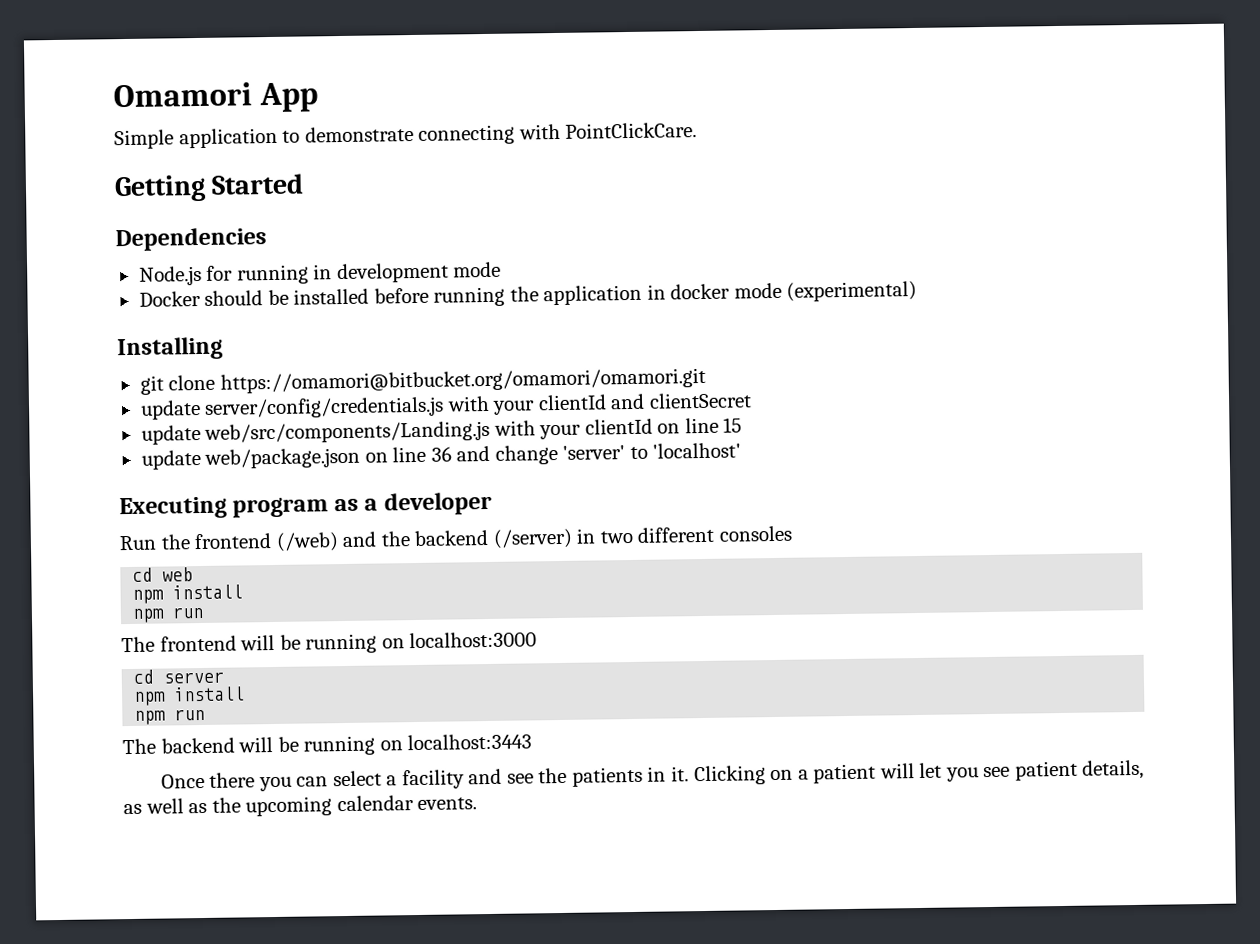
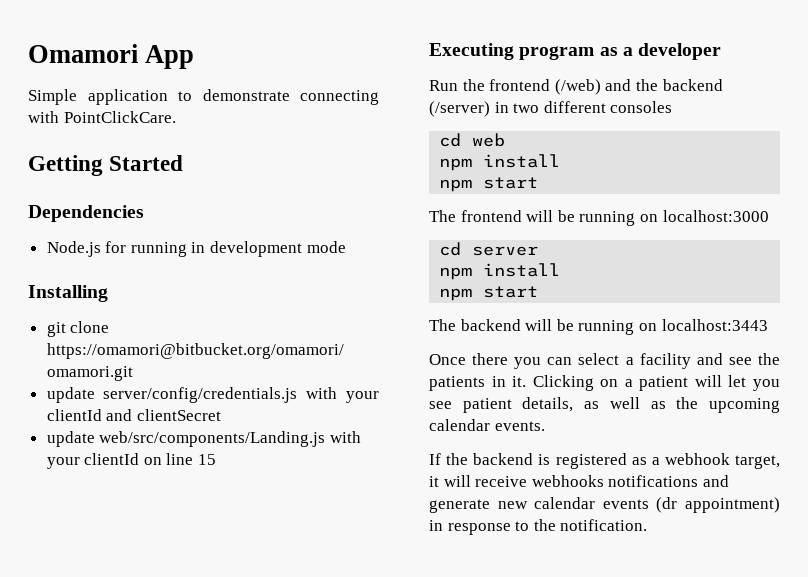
[138,280,918,307] // Docker should be installed before running the application in docker mode (experimental) -> (346, 247) none
[140,442,742,470] // update web/package.json on line 36 and change 'server' to 'localhost' -> (217, 459) none
[172,606,204,619] run -> [483,177,539,189] start
[174,708,206,721] run -> [483,286,539,298] start
(478, 803) none -> [429,453,780,469] [429,475,729,487] [429,497,780,513] [429,519,648,535] // If the backend is registered as a webhook target, it will receive webhooks notifications and generate new calendar events (dr appointment) in response to the notification.

